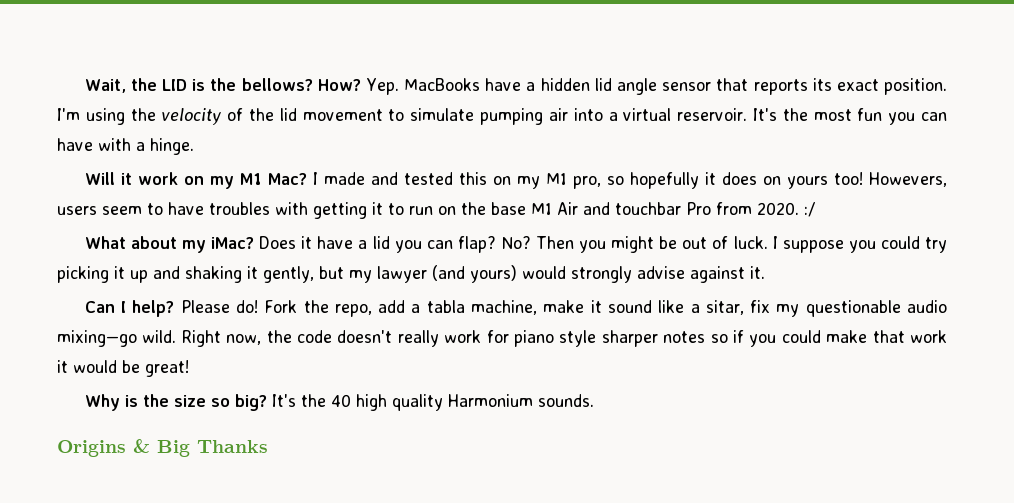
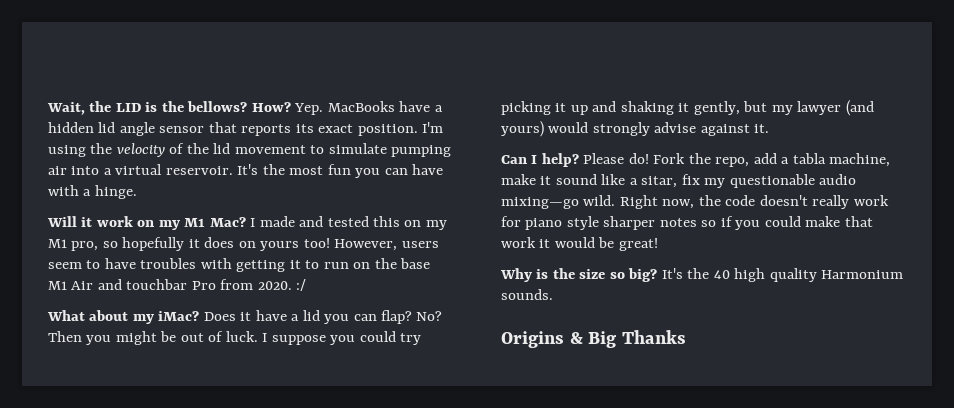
[869,172,948,187] Howevers, -> [334,239,398,251] However,

